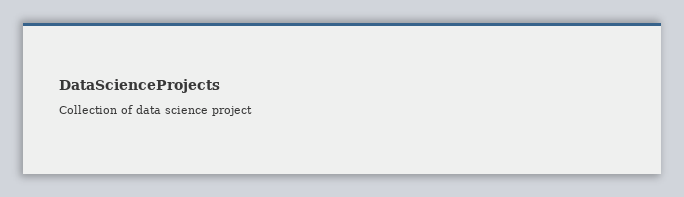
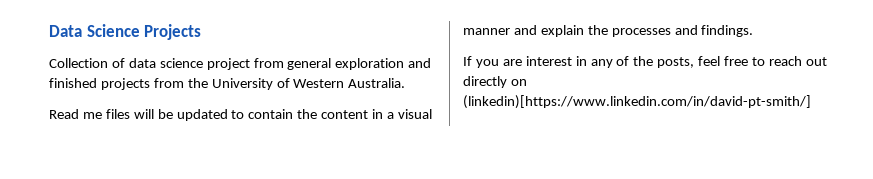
[59,79,220,93] DataScienceProjects -> [49,24,202,40] Data Science Projects
(252, 111) none -> [253,58,432,70] [49,78,406,90] [49,109,432,121] [463,25,754,37] [463,56,827,68] [463,76,527,88] [463,95,811,109] from general exploration and finished projects from the University of Western Australia. // Read me files will be updated to contain the content in a visual manner and explain the processes and findings. // If you are interest in any of the posts, feel free to reach out directly on (linkedin)[https://www.linkedin.com/in/david-pt-smith/]

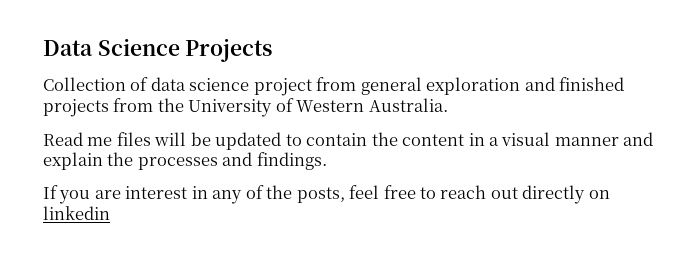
[463,95,811,109] (linkedin)[https://www.linkedin.com/in/david-pt-smith/] -> [43,206,110,220] linkedin

